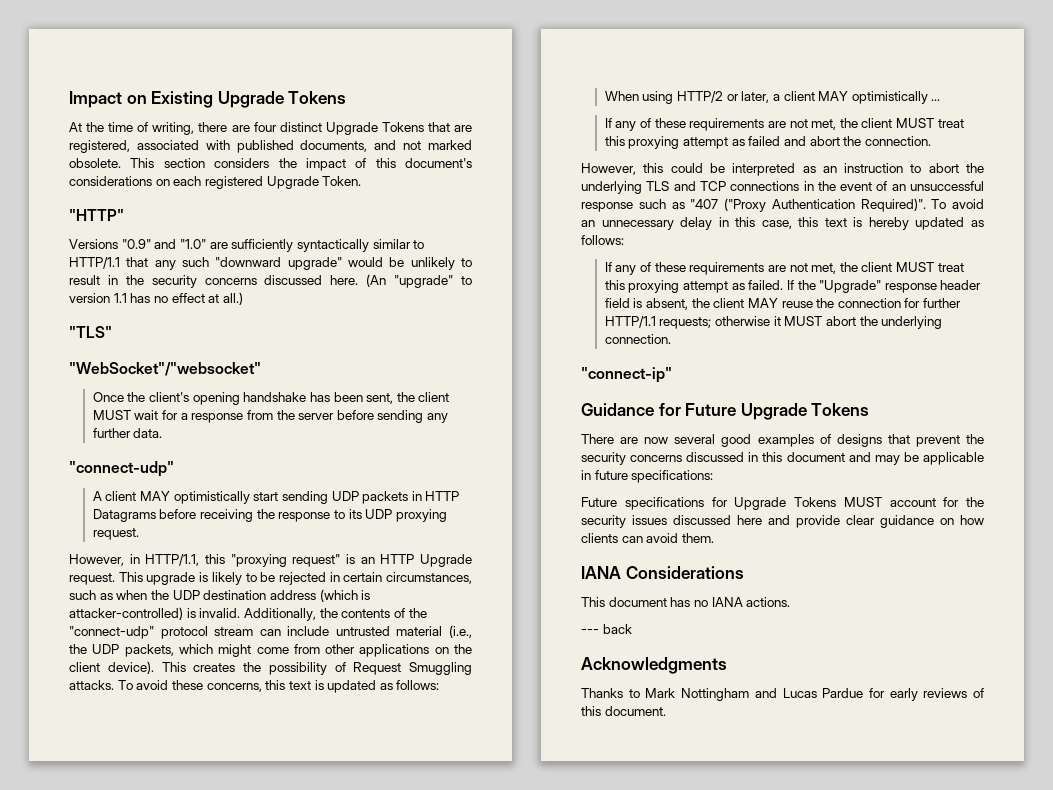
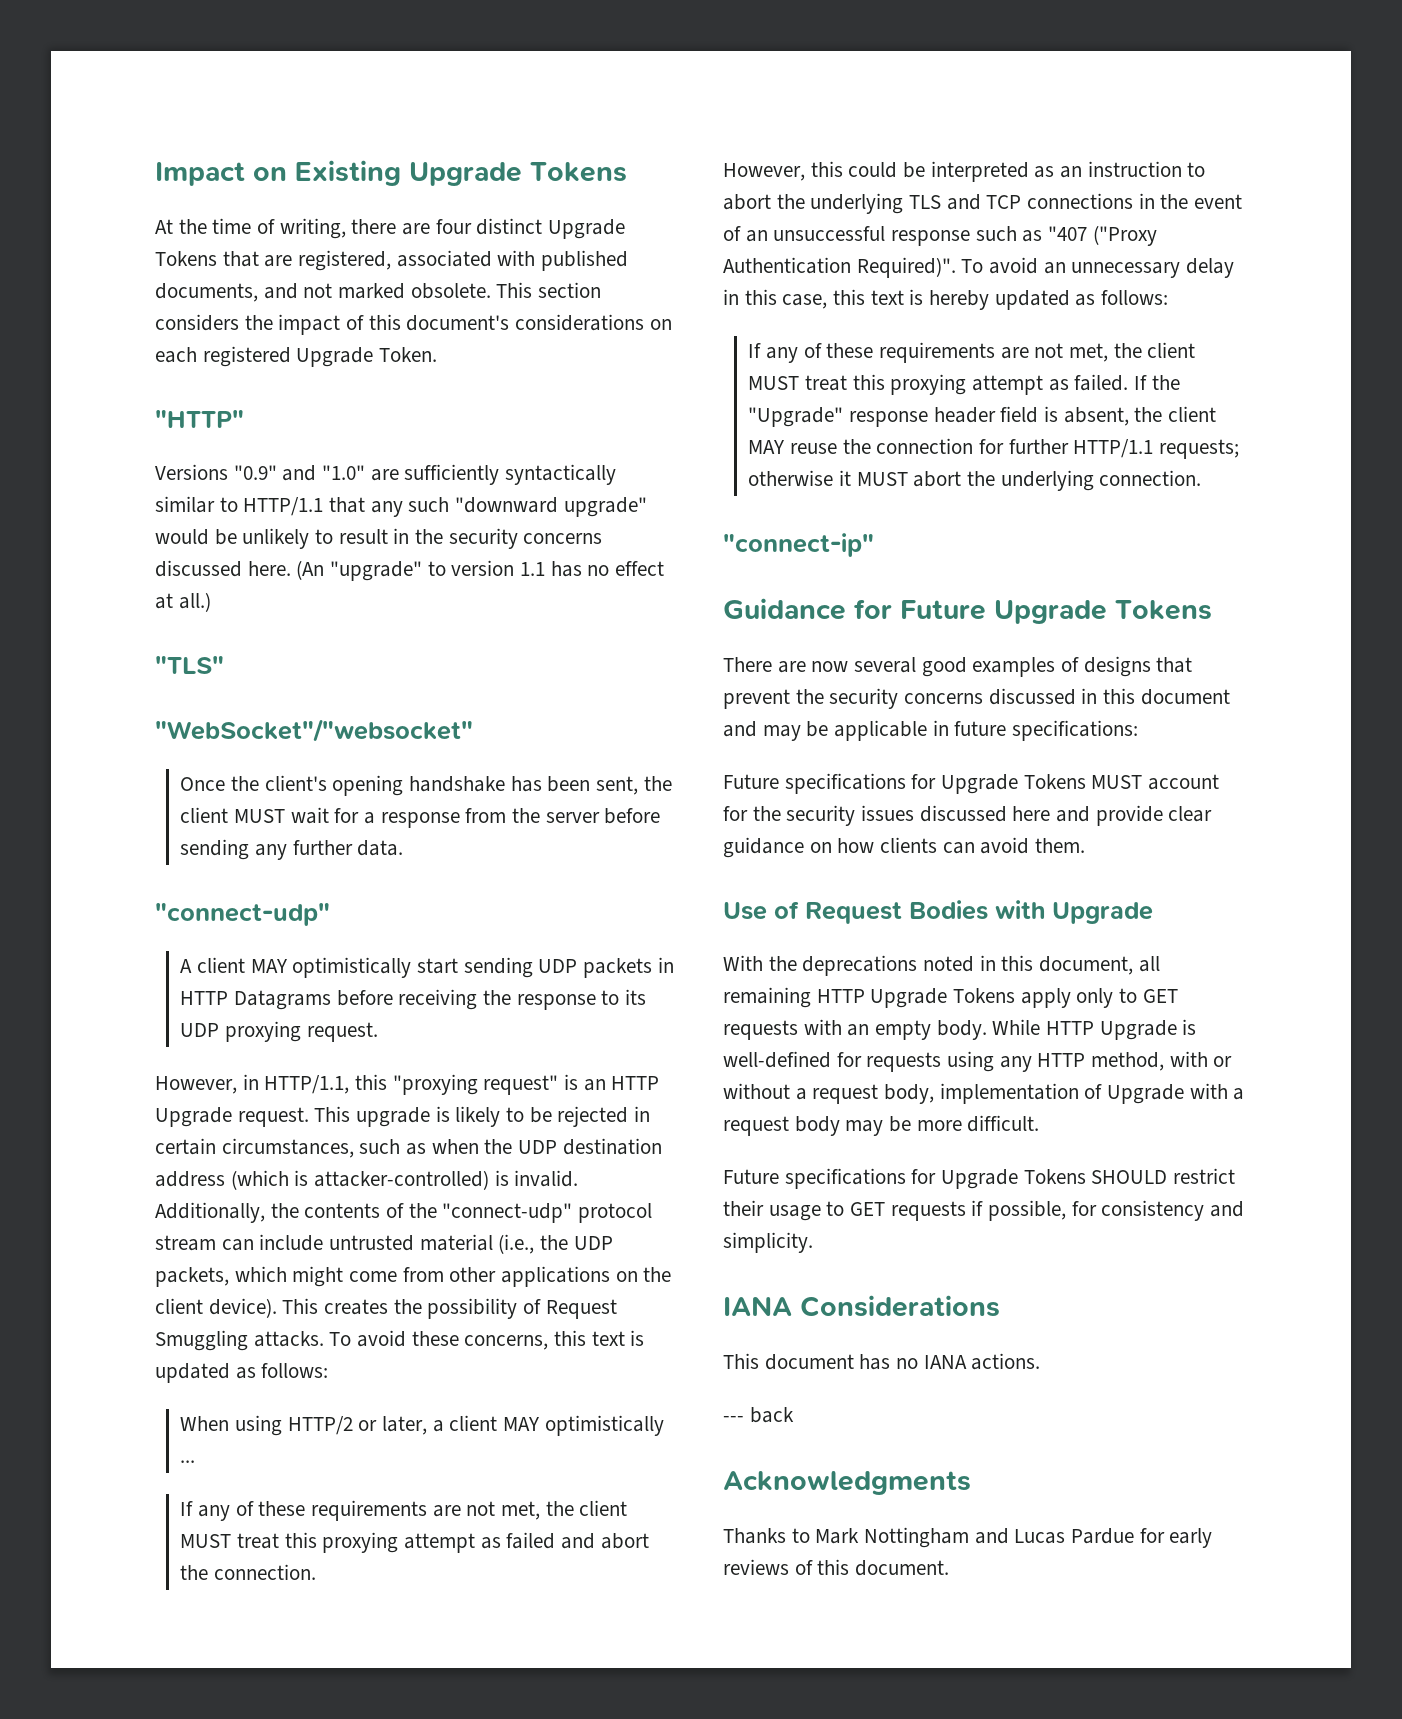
(714, 538) none -> [723,900,1153,924] [723,955,1160,976] [723,987,1178,1008] [723,1019,1197,1040] [723,1051,1233,1072] [723,1083,1245,1104] [723,1115,1040,1136] [723,1168,1236,1189] [723,1200,1245,1221] [723,1232,813,1253] // Use of Request Bodies with Upgrade // With the deprecations noted in this document, all remaining HTTP Upgrade Tokens apply only to GET requests with an empty body. While HTTP Upgrade is well-defined for requests using any HTTP method, with or without a request body, implementation of Upgrade with a request body may be more difficult. // Future specifications for Upgrade Tokens SHOULD restrict their usage to GET requests if possible, for consistency and simplicity.

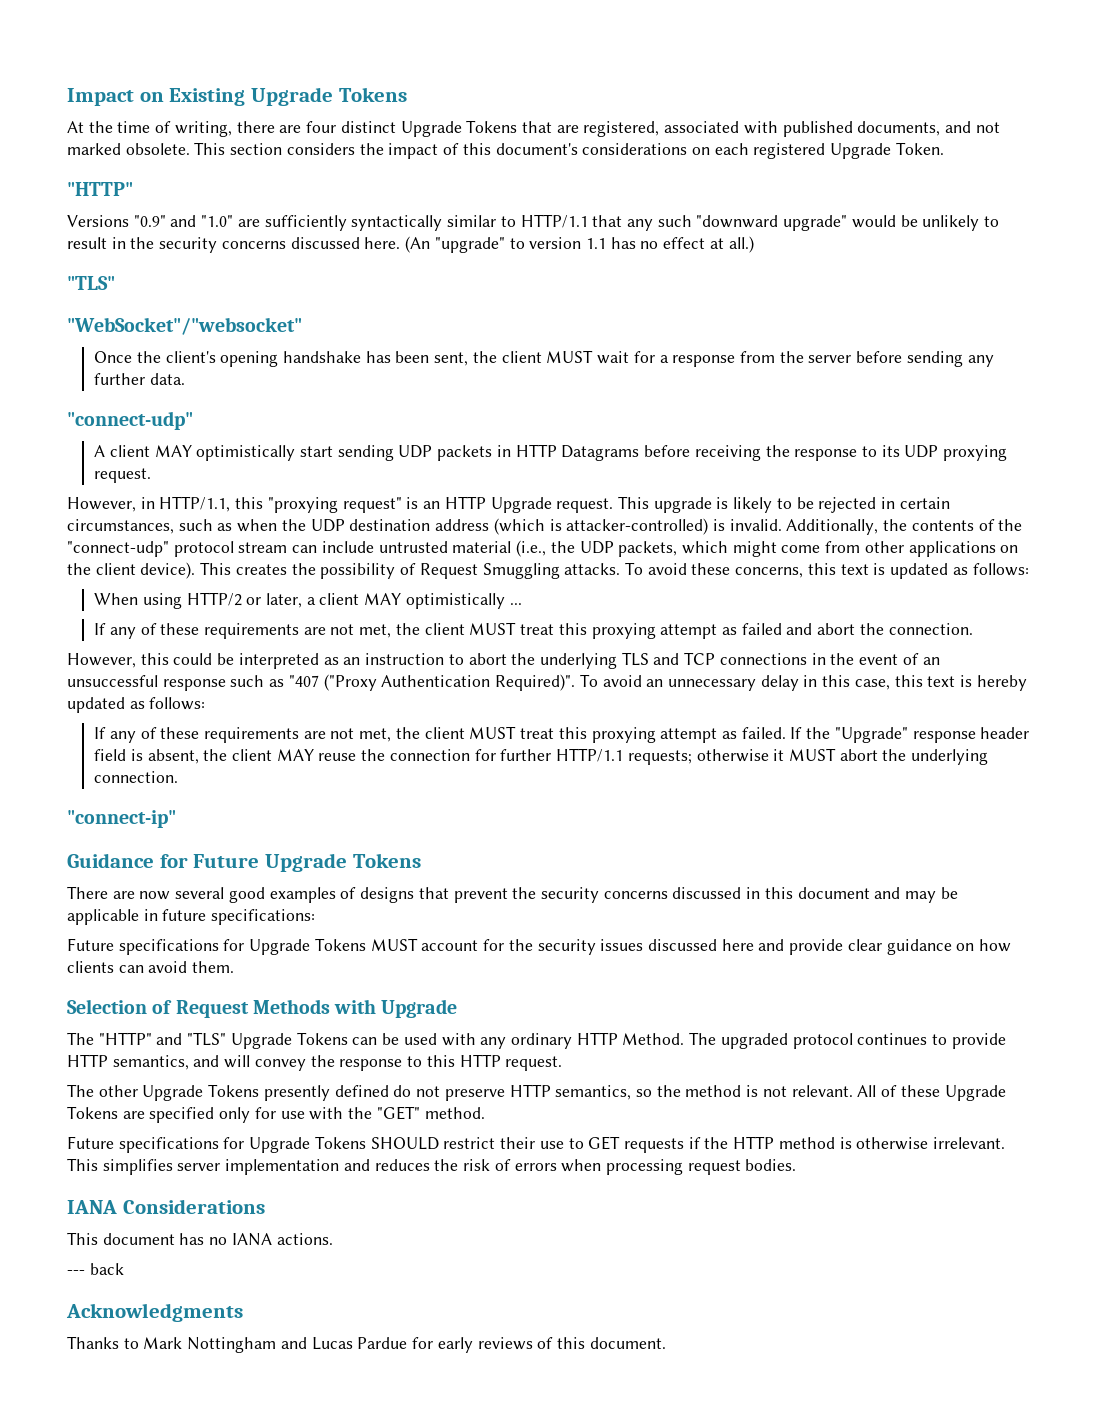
[723,900,988,924] Use of Request Bodies -> [67,999,330,1018] Selection of Request Methods
[723,955,1160,976] [723,987,1178,1008] [723,1019,1197,1040] [723,1051,1233,1072] [723,1083,1245,1104] [723,1115,1040,1136] With the deprecations noted in this document, all remaining HTTP Upgrade Tokens apply only to GET requests with an empty body. While HTTP Upgrade is well-defined for requests using any HTTP method, with or without a request body, implementation of Upgrade with a request body may be more difficult. -> [67,1032,1006,1049] [67,1054,563,1071] [67,1084,1006,1101] [67,1106,485,1123] The "HTTP" and "TLS" Upgrade Tokens can be used with any ordinary HTTP Method. The upgraded protocol continues to provide HTTP semantics, and will convey the response to this HTTP request. // The other Upgrade Tokens presently defined do not preserve HTTP semantics, so the method is not relevant. All of these Upgrade Tokens are specified only for use with the "GET" method.
[768,1205,821,1221] usage -> [539,1141,564,1149] use
[988,1200,1245,1221] [723,1232,813,1253] possible, for consistency and simplicity. -> [704,1136,1006,1150] [67,1158,797,1175] the HTTP method is otherwise irrelevant. This simplifies server implementation and reduces the risk of errors when processing request bodies.

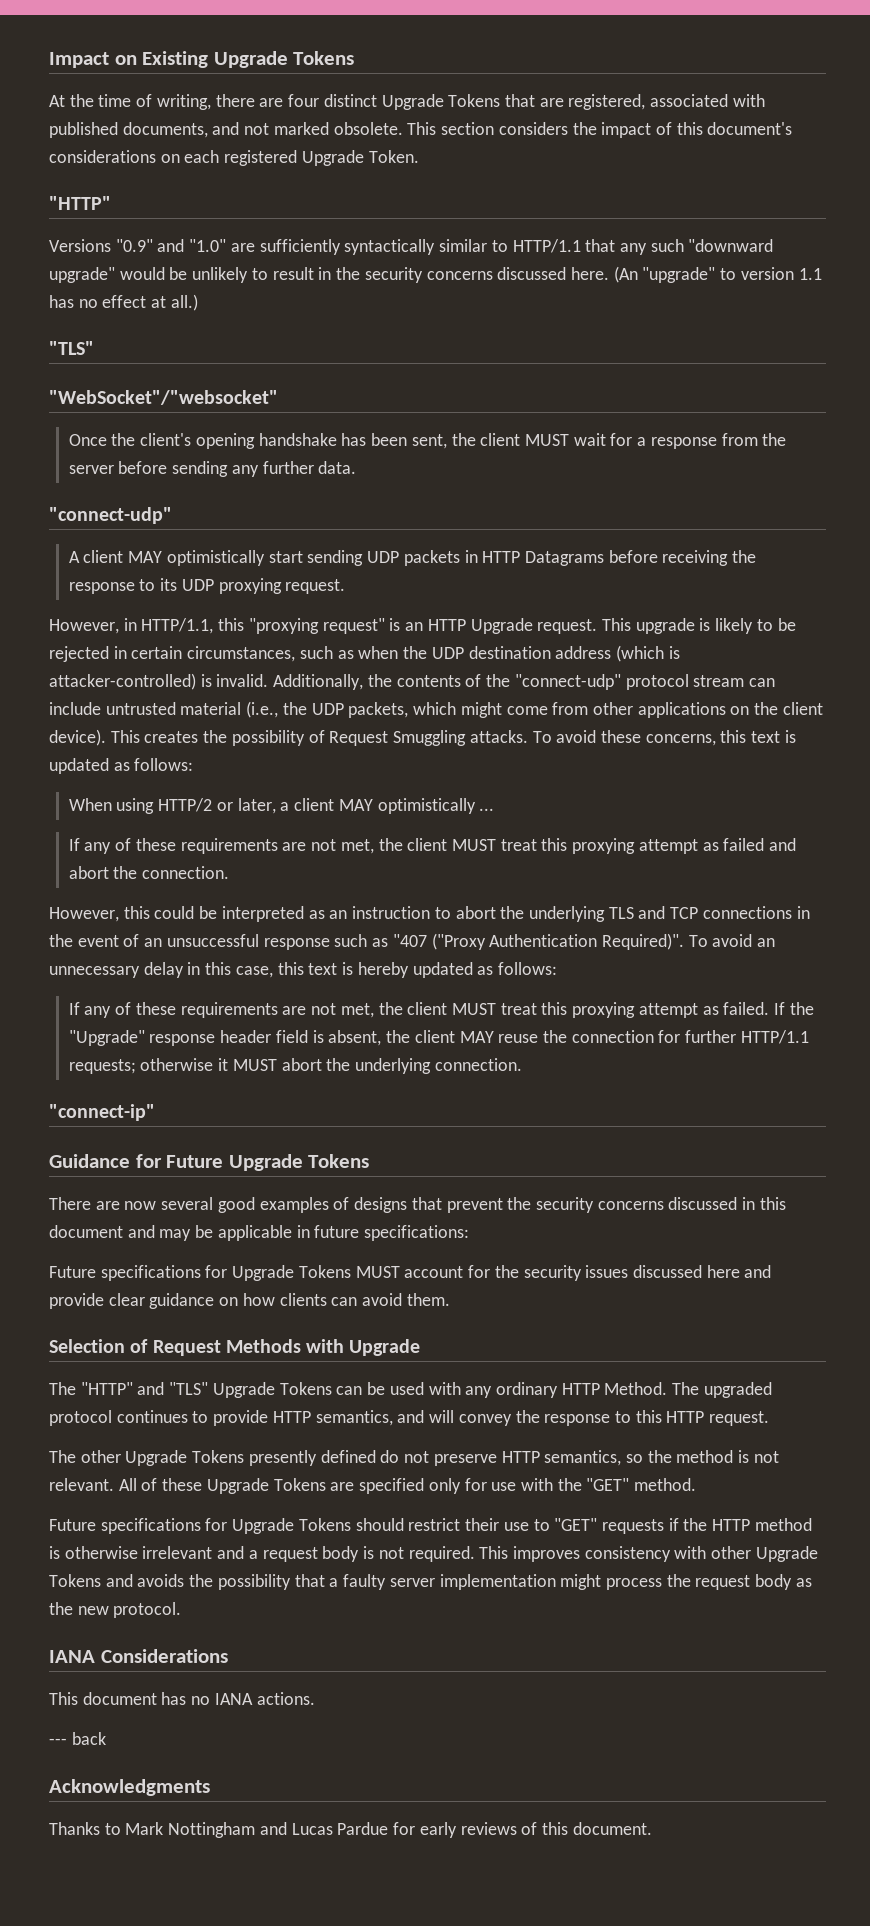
[370,1137,439,1150] SHOULD -> [355,1518,404,1531] should
[588,1136,621,1150] GET -> [554,1518,598,1531] "GET"
[933,1137,1006,1149] [67,1158,797,1175] irrelevant. This simplifies server implementation and reduces the risk of errors when processing request bodies. -> [142,1546,818,1562] [49,1574,812,1590] [49,1602,182,1618] irrelevant and a request body is not required. This improves consistency with other Upgrade Tokens and avoids the possibility that a faulty server implementation might process the request body as the new protocol.

